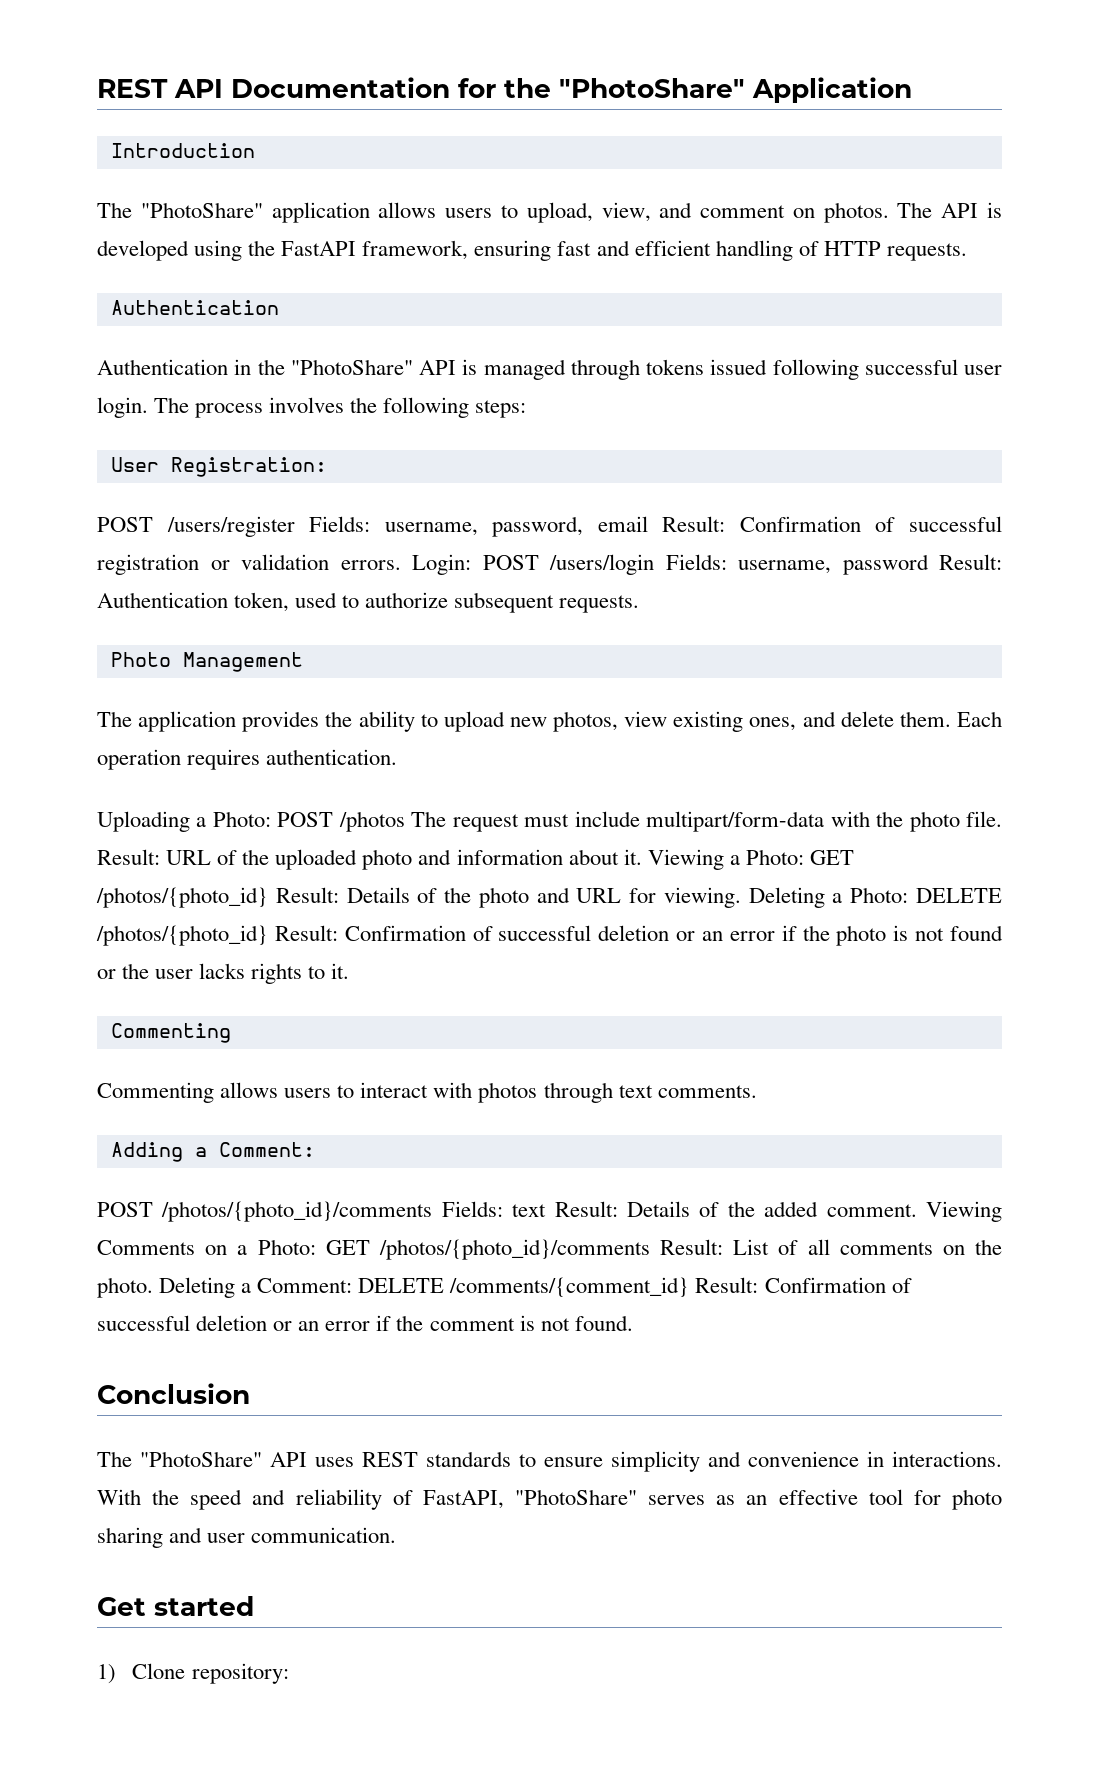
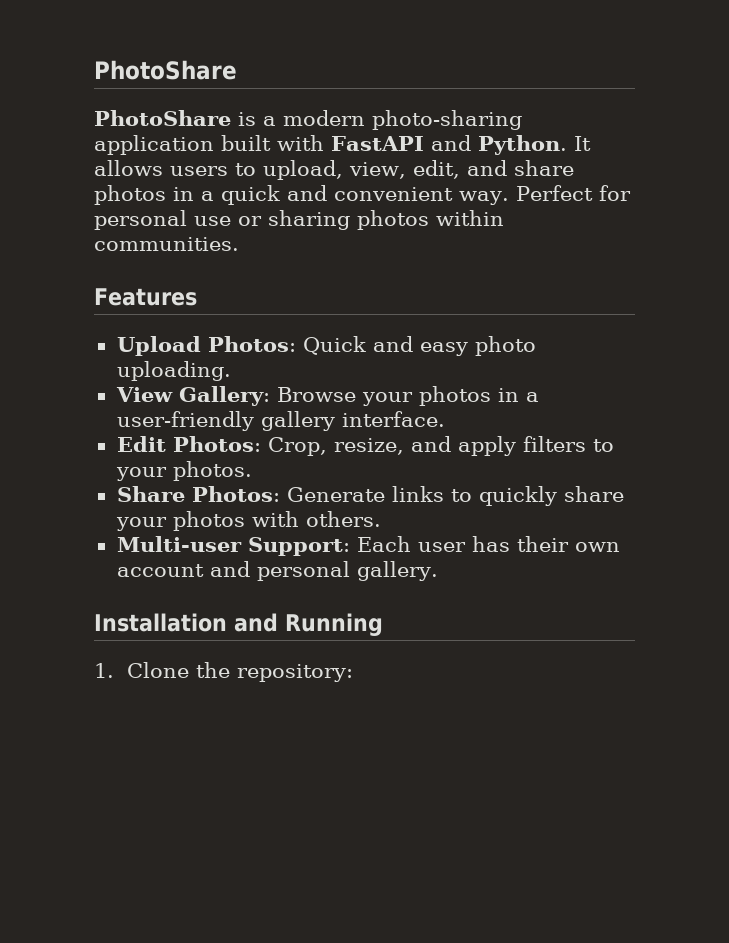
[97,77,912,103] [110,143,255,158] [97,202,370,223] REST API Documentation for the "PhotoShare" Application // Introduction // The "PhotoShare" application -> [94,60,237,80] [94,110,522,130] [94,135,591,155] PhotoShare // PhotoShare is a modern photo-sharing application built with FastAPI and Python. It
[659,202,1003,223] [97,240,967,261] [110,300,279,315] [97,359,1002,380] [97,397,527,418] [110,457,327,477] [97,516,1002,537] [97,554,1002,575] [97,592,640,613] [110,652,303,672] [97,711,1002,732] [97,749,398,770] [97,811,1002,832] [97,849,854,870] [96,887,1002,908] [96,925,1004,946] [97,963,350,984] [110,1023,231,1043] [97,1082,757,1103] [110,1142,315,1162] [97,1201,1002,1222] [97,1239,1002,1260] [97,1277,912,1298] [97,1315,633,1331] [97,1383,250,1404] [97,1451,1002,1472] [97,1489,1002,1510] [97,1527,397,1548] [97,1596,254,1616] [97,1663,186,1684] and comment on photos. The API is developed using the FastAPI framework, ensuring fast and efficient handling of HTTP requests. // Authentication // Authentication in the "PhotoShare" API is managed through tokens issued following successful user login. The process involves the following steps: // User Registration: // POST /users/register Fields: username, password, email Result: Confirmation of successful registration or validation errors. Login: POST /users/login Fields: username, password Result: Authentication token, used to authorize subsequent requests. // Photo Management // The application provides the ability to upload new photos, view existing ones, and delete them. Each operation requires authentication. // Uploading a Photo: POST /photos The request must include multipart/form-data with the photo file. Result: URL of the uploaded photo and information about it. Viewing a Photo: GET /photos/{photo_id} Result: Details of the photo and URL for viewing. Deleting a Photo: DELETE /photos/{photo_id} Result: Confirmation of successful deletion or an error if the photo is not found or the user lacks rights to it. // Commenting // Commenting allows users to interact with photos through text comments. // Adding a Comment: // POST /photos/{photo_id}/comments Fields: text Result: Details of the added comment. Viewing Comments on a Photo: GET /photos/{photo_id}/comments Result: List of all comments on the photo. Deleting a Comment: DELETE /comments/{comment_id} Result: Confirmation of successful deletion or an error if the comment is not found. // Conclusion // The "PhotoShare" API uses REST standards to ensure simplicity and convenience in interactions. With the speed and reliability of FastAPI, "PhotoShare" serves as an effective tool for photo sharing and user communication. // Get started // 1) Clone -> [412,160,574,179] [94,185,631,205] [94,210,504,230] [94,237,239,251] [94,288,197,306] [116,336,536,356] [116,361,231,381] [115,386,539,406] [116,411,445,431] [116,436,614,456] [115,461,252,481] [116,486,624,506] [115,511,381,531] [116,536,620,556] [116,561,438,581] [94,613,383,636] [94,662,230,678] edit, and share photos in a quick and convenient way. Perfect for personal use or sharing photos within communities. // Features // Upload Photos: Quick and easy photo uploading. // View Gallery: Browse your photos in a user-friendly gallery interface. // Edit Photos: Crop, resize, and apply filters to your photos. // Share Photos: Generate links to quickly share your photos with others. // Multi-user Support: Each user has their own account and personal gallery. // Installation and Running // 1. Clone the

